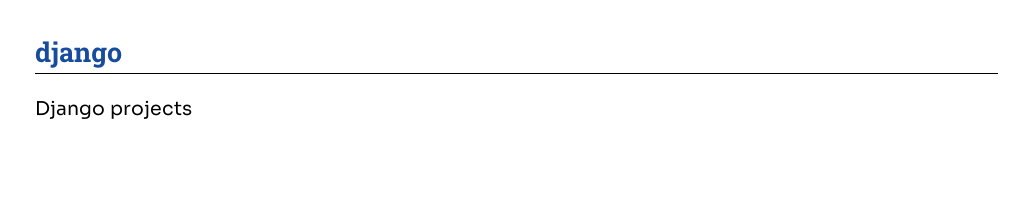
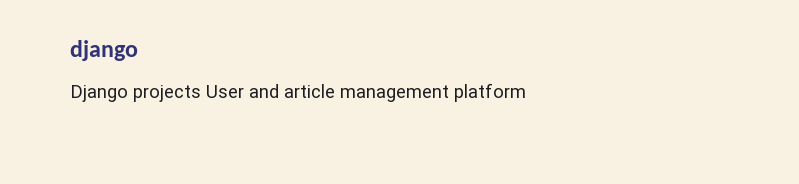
(193, 109) none -> [206,83,526,102] User and article management platform

